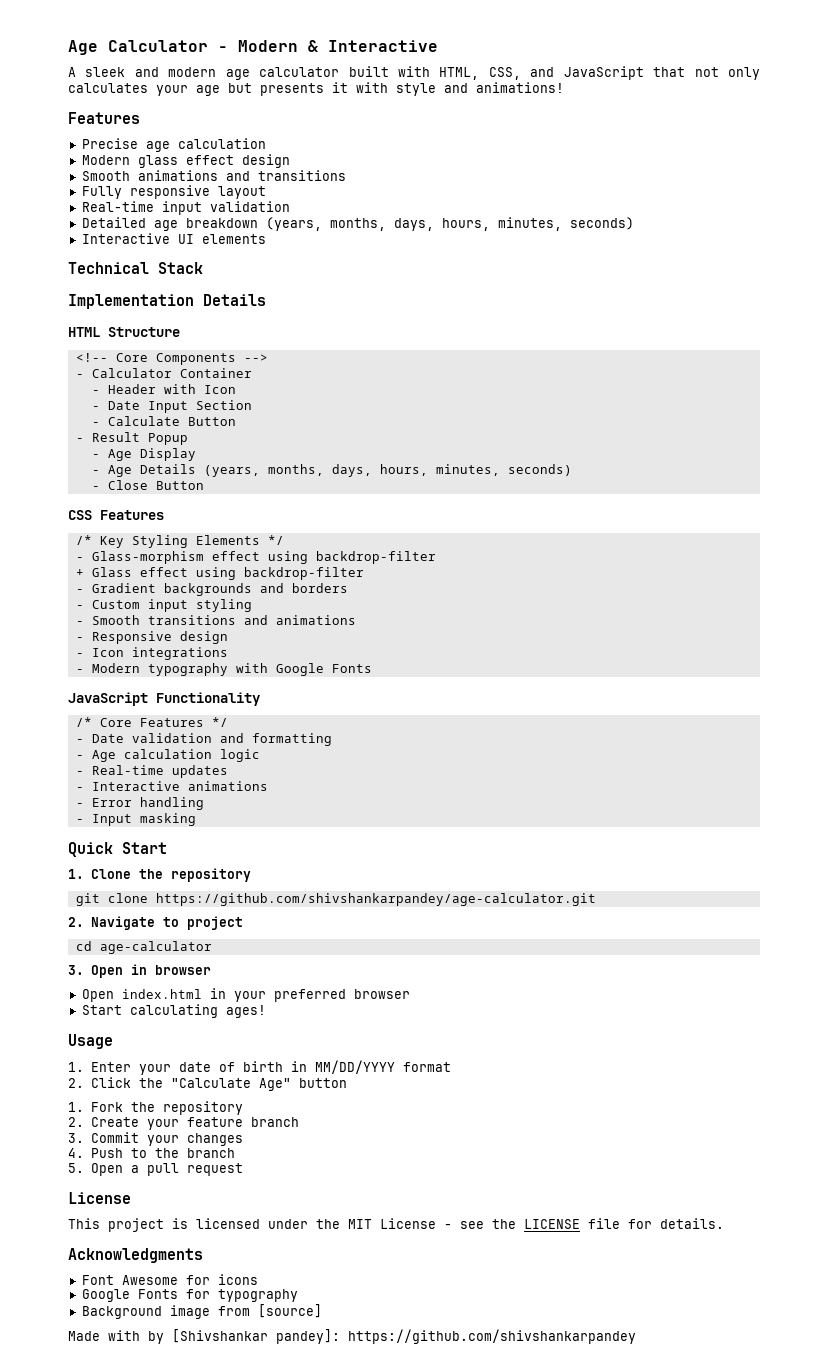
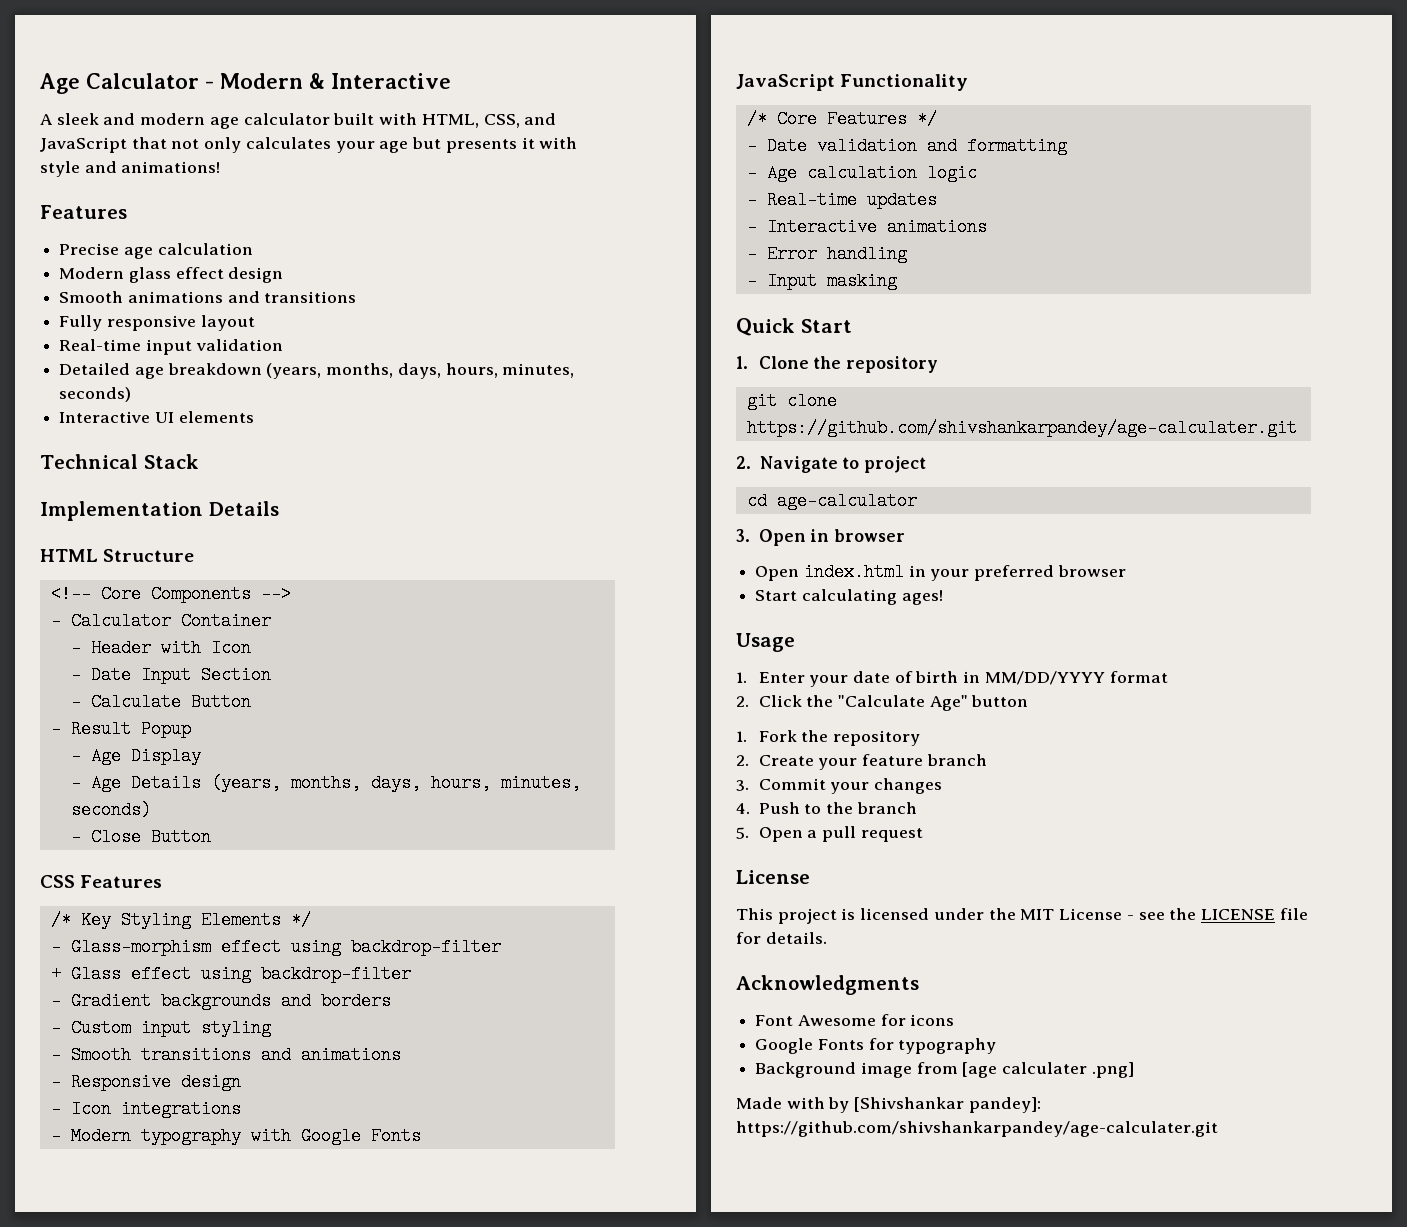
[155,893,596,906] https://github.com/shivshankarpandey/age-calculator.git -> [746,419,1297,437] https://github.com/shivshankarpandey/age-calculater.git
[257,1304,322,1318] [source] -> [962,1062,1134,1078] [age calculater .png]
[348,1329,636,1344] https://github.com/shivshankarpandey -> [736,1121,1218,1137] https://github.com/shivshankarpandey/age-calculater.git

